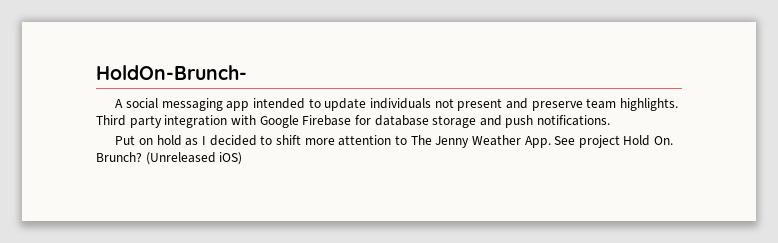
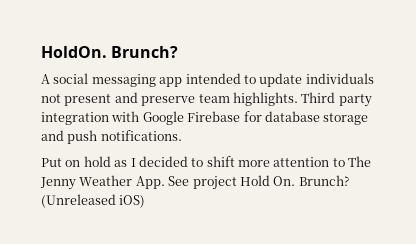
[96,65,247,80] HoldOn-Brunch- -> [41,46,179,58] HoldOn. Brunch?

